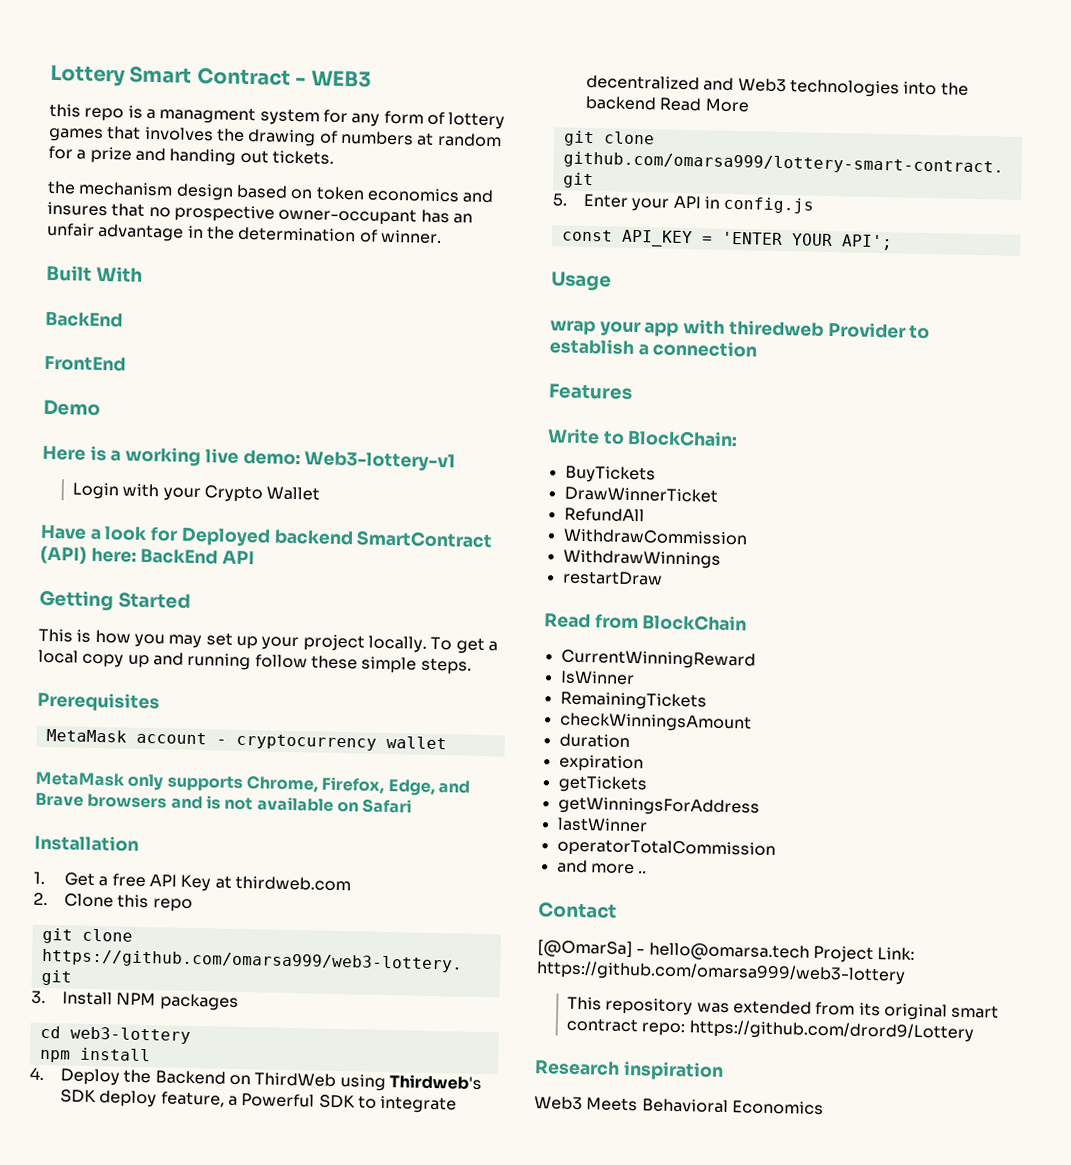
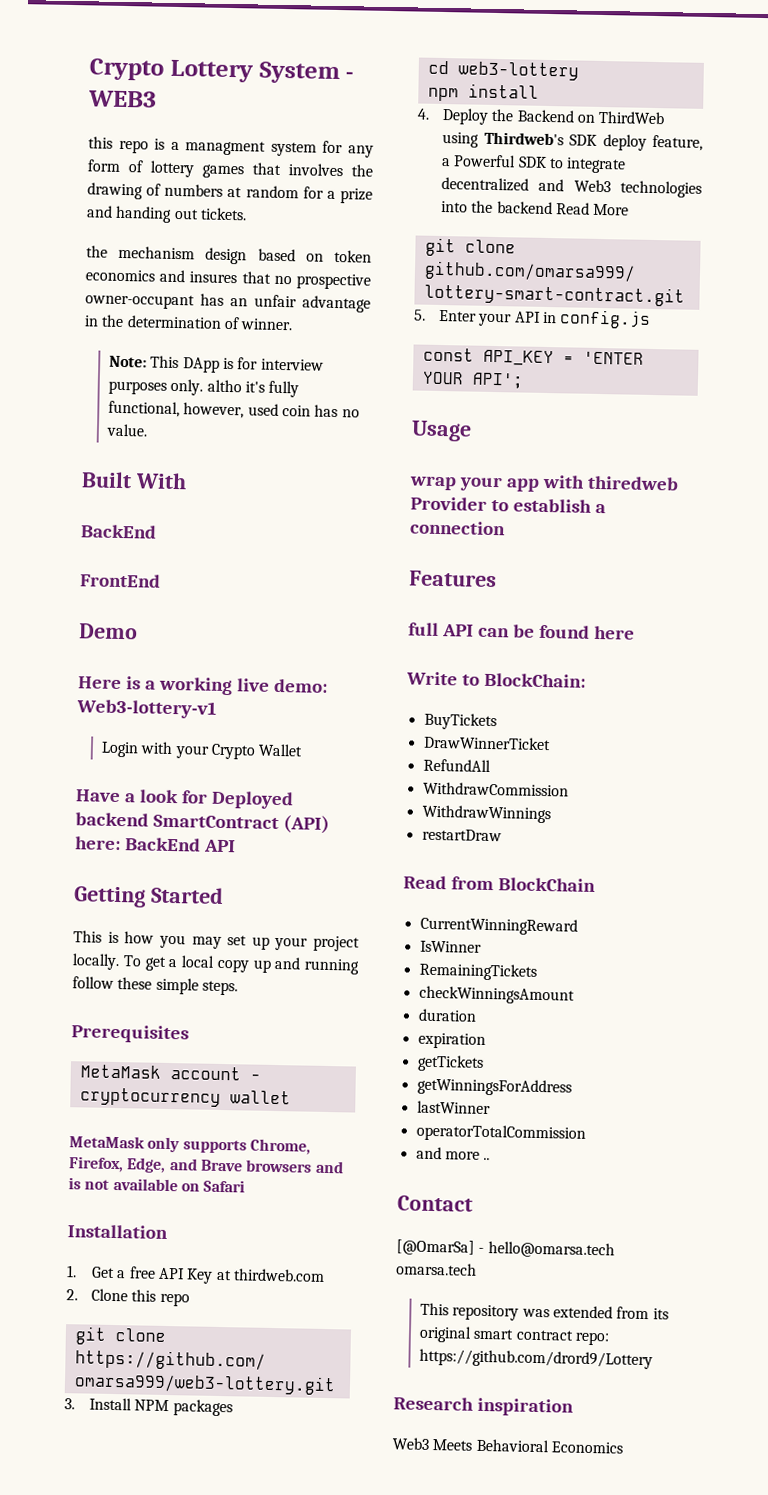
[50,64,291,87] Lottery Smart Contract -> [89,58,340,85] Crypto Lottery System
(442, 236) none -> [109,355,324,373] [108,378,300,398] [108,400,360,419] [106,423,149,437] // Note: This DApp is for interview purposes only. altho it's fully functional, however, used coin has no value.
(633, 391) none -> [408,622,635,640] // full API can be found here
[812,945,916,964] [536,960,906,985] Project Link: https://github.com/omarsa999/web3-lottery -> [396,1262,477,1276] omarsa.tech

